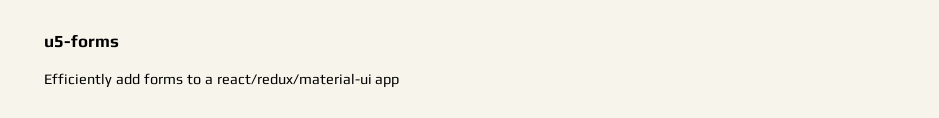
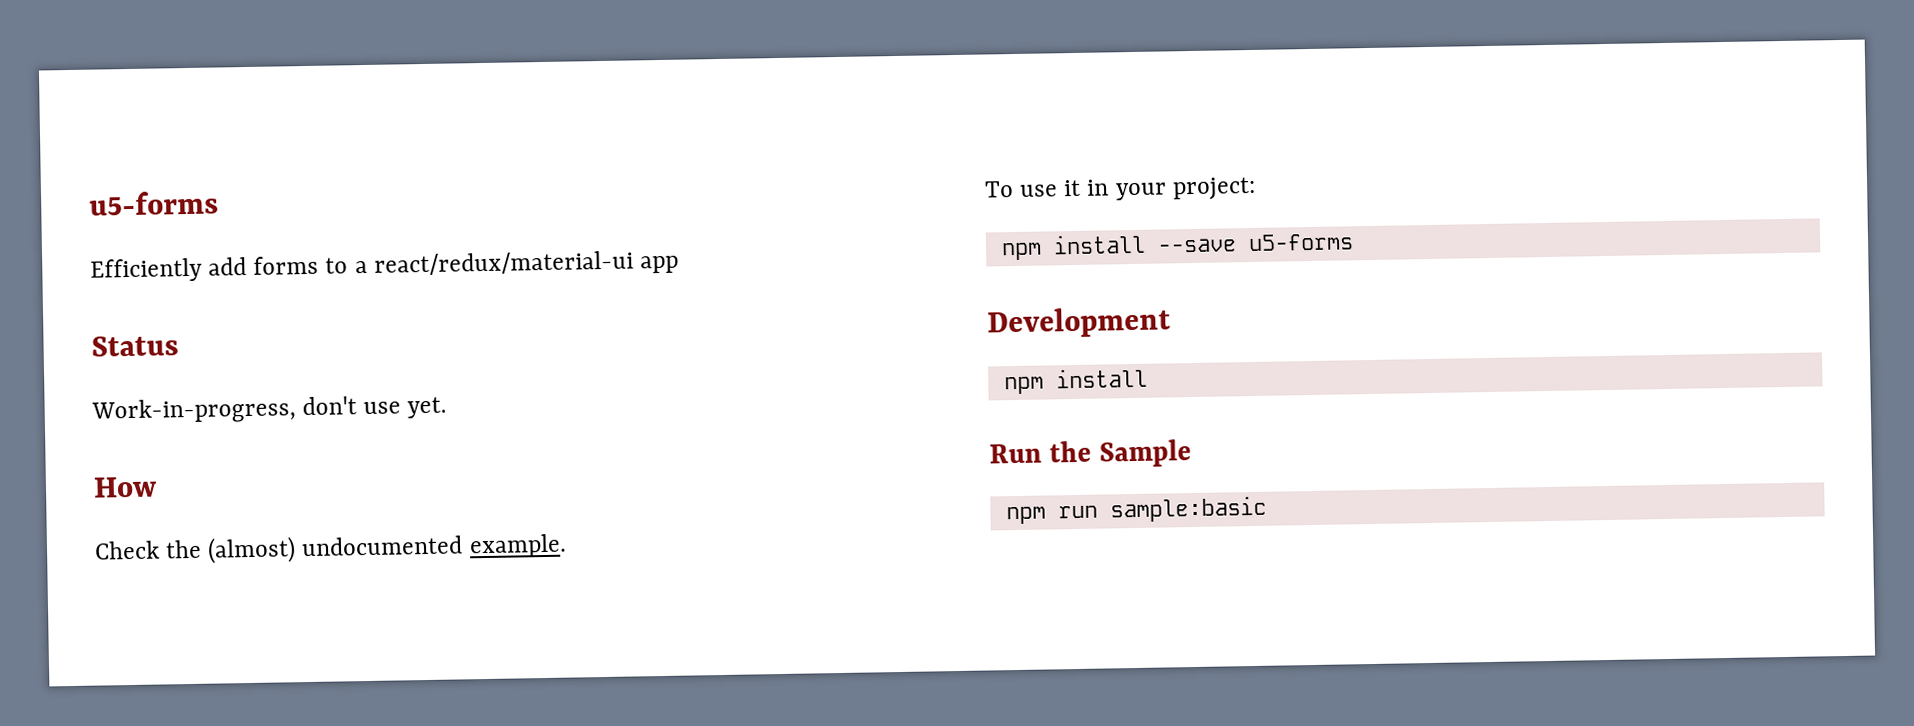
(400, 82) none -> [91,335,179,357] [91,396,448,425] [93,476,158,498] [94,533,567,564] [984,176,1256,201] [1000,233,1354,261] [987,306,1171,339] [1003,367,1148,395] [989,439,1191,468] [1005,495,1267,525] // Status // Work-in-progress, don't use yet. // How // Check the (almost) undocumented example. // To use it in your project: // npm install --save u5-forms // Development // npm install // Run the Sample // npm run sample:basic

